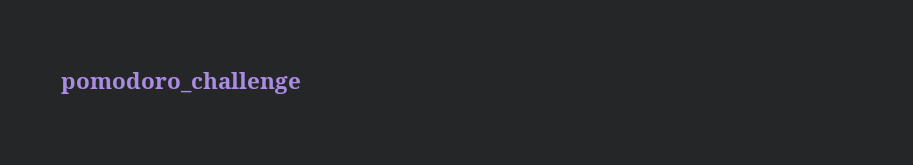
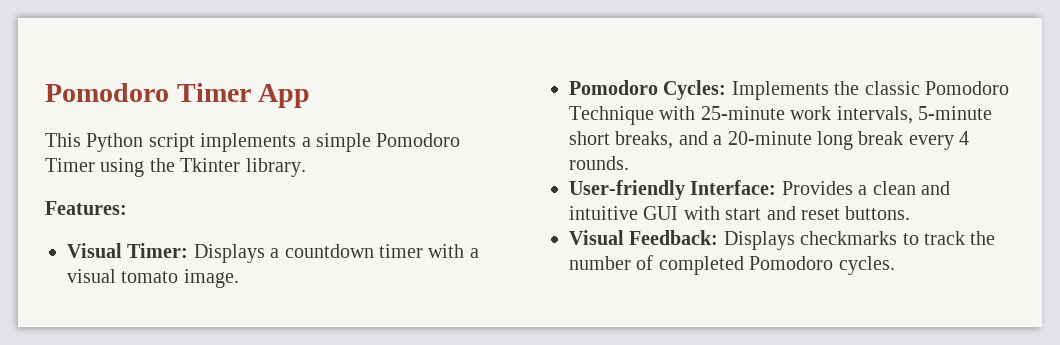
[61,72,301,94] pomodoro_challenge -> [45,83,311,108] [45,133,461,152] [45,158,306,177] [45,201,127,215] [67,243,479,263] [67,269,239,288] [569,80,1009,100] [569,106,992,125] [569,131,970,150] [569,156,629,170] [569,180,950,200] [569,206,911,220] [569,230,996,250] [569,255,895,275] Pomodoro Timer App // This Python script implements a simple Pomodoro Timer using the Tkinter library. // Features: // Visual Timer: Displays a countdown timer with a visual tomato image. // Pomodoro Cycles: Implements the classic Pomodoro Technique with 25-minute work intervals, 5-minute short breaks, and a 20-minute long break every 4 rounds. // User-friendly Interface: Provides a clean and intuitive GUI with start and reset buttons. // Visual Feedback: Displays checkmarks to track the number of completed Pomodoro cycles.

